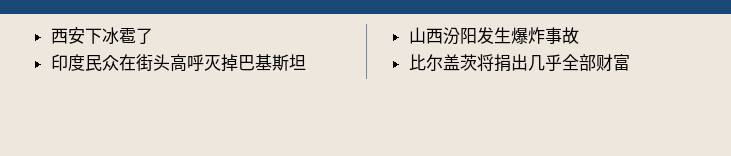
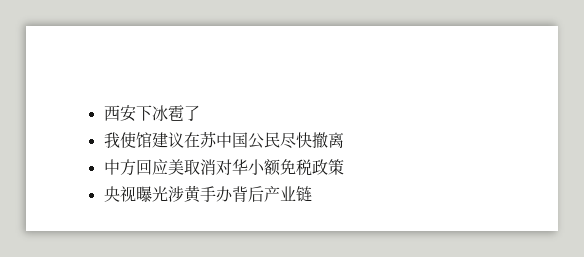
[50,54,306,72] [408,27,579,45] [408,54,630,72] 印度民众在街头高呼灭掉巴基斯坦 // 山西汾阳发生爆炸事故 // 比尔盖茨将捐出几乎全部财富 -> [103,131,344,149] [103,159,344,176] [103,185,312,203] 我使馆建议在苏中国公民尽快撤离 // 中方回应美取消对华小额免税政策 // 央视曝光涉黄手办背后产业链

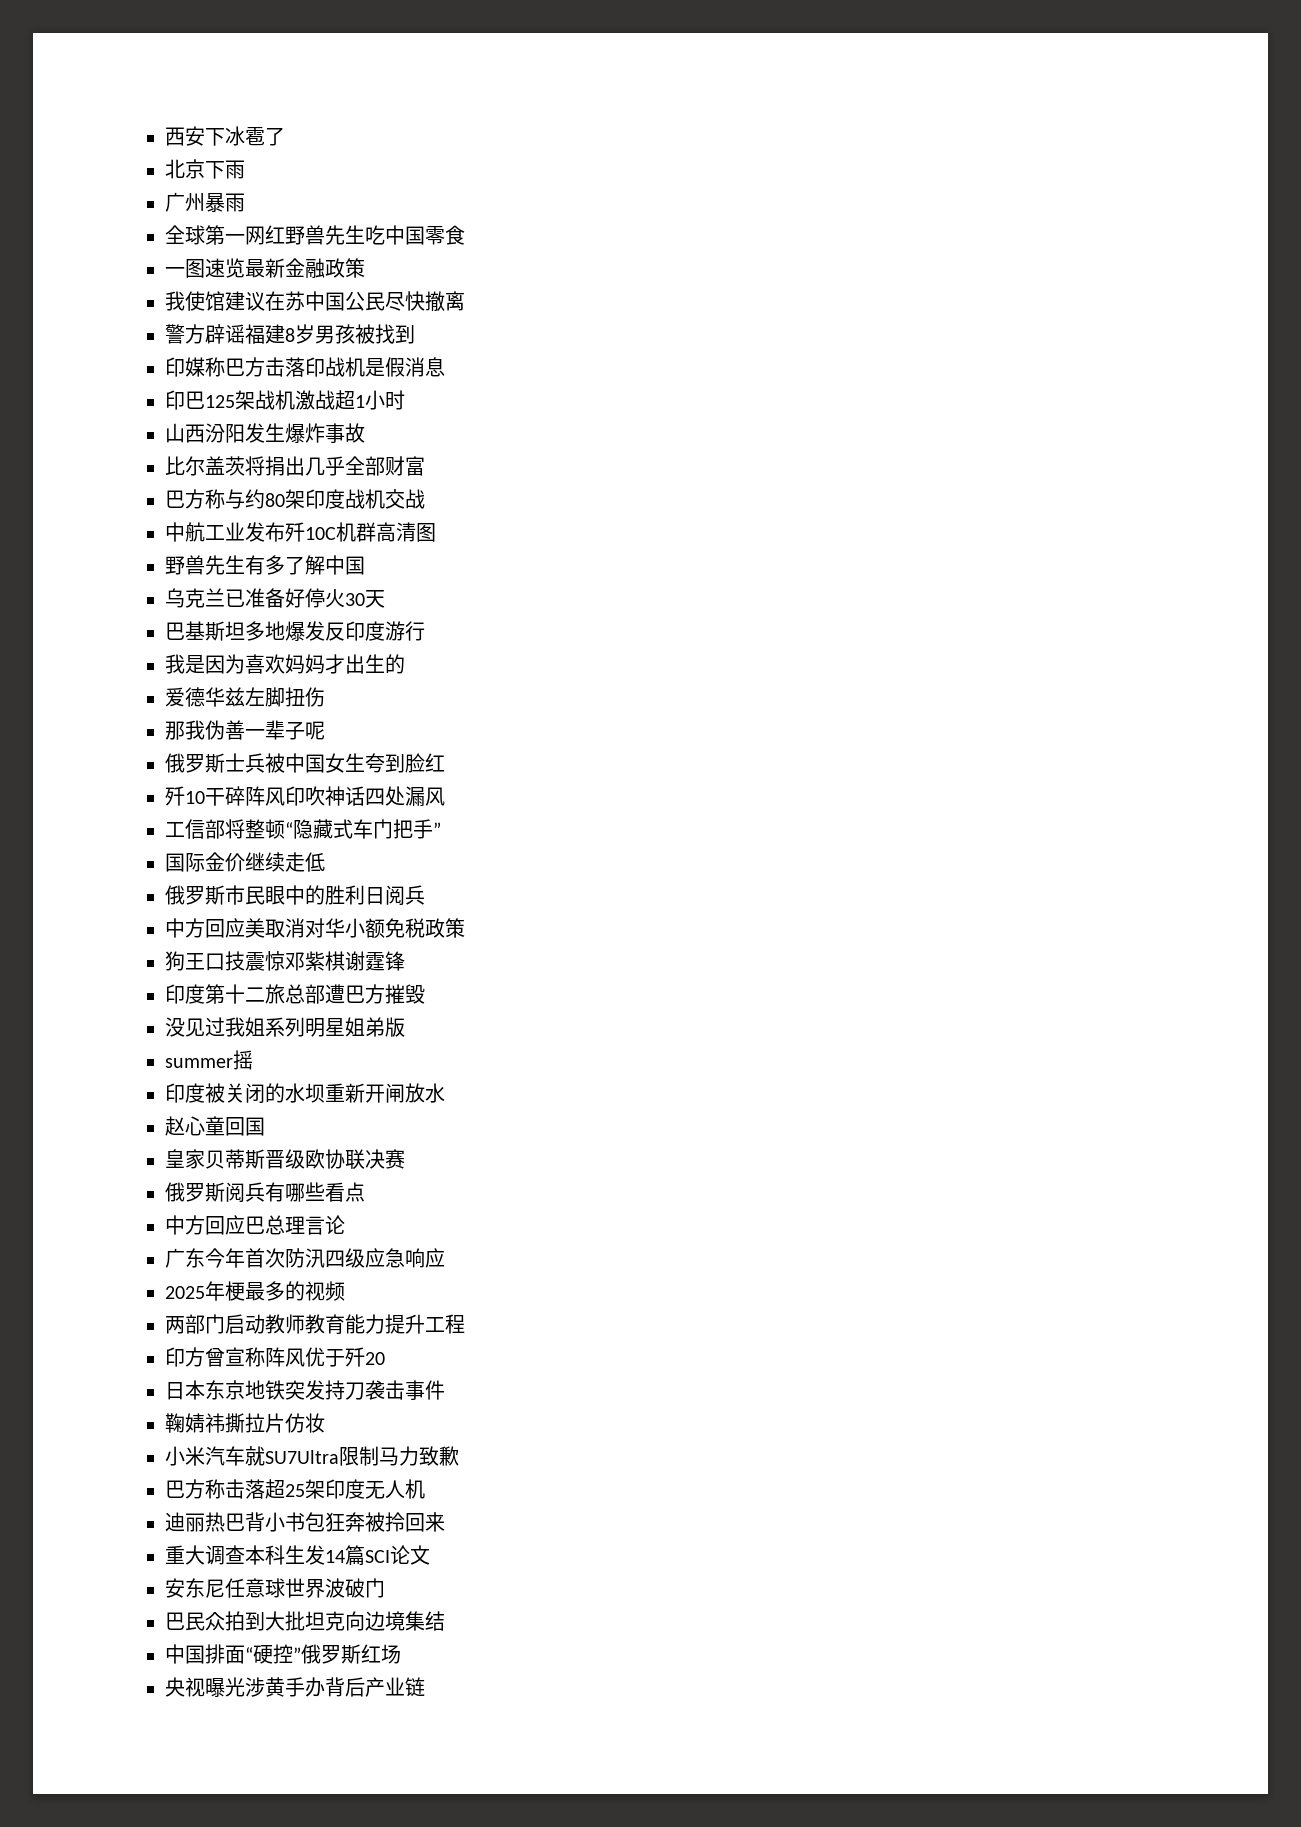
(200, 113) none -> [165,159,245,179] [165,192,245,212] [165,225,465,245] [165,258,365,278] // 北京下雨 // 广州暴雨 // 全球第一网红野兽先生吃中国零食 // 一图速览最新金融政策
(344, 140) none -> [165,324,415,344] [165,357,445,377] [165,390,405,410] [165,423,365,444] [165,456,425,476] [165,489,425,509] [165,522,436,542] [165,555,365,575] [165,588,385,608] [165,621,425,642] [165,654,405,674] [165,687,325,707] [165,720,325,740] [165,753,445,773] [165,786,445,806] [165,819,441,839] [165,852,325,872] [165,885,425,905] // 警方辟谣福建8岁男孩被找到 // 印媒称巴方击落印战机是假消息 // 印巴125架战机激战超1小时 // 山西汾阳发生爆炸事故 // 比尔盖茨将捐出几乎全部财富 // 巴方称与约80架印度战机交战 // 中航工业发布歼10C机群高清图 // 野兽先生有多了解中国 // 乌克兰已准备好停火30天 // 巴基斯坦多地爆发反印度游行 // 我是因为喜欢妈妈才出生的 // 爱德华兹左脚扭伤 // 那我伪善一辈子呢 // 俄罗斯士兵被中国女生夸到脸红 // 歼10干碎阵风印吹神话四处漏风 // 工信部将整顿“隐藏式车门把手” // 国际金价继续走低 // 俄罗斯市民眼中的胜利日阅兵
(344, 167) none -> [165,951,405,971] [165,984,425,1004] [165,1017,405,1037] [165,1050,253,1070] [165,1083,445,1104] [165,1116,265,1136] [165,1149,405,1170] [165,1182,365,1202] [165,1215,345,1235] [165,1248,445,1268] [165,1281,345,1301] [165,1314,465,1334] [165,1347,385,1367] [165,1380,445,1400] [165,1413,325,1433] [165,1446,459,1466] [165,1479,425,1499] [165,1512,445,1532] [165,1545,430,1566] [165,1578,385,1598] [165,1611,445,1631] [165,1644,401,1664] // 狗王口技震惊邓紫棋谢霆锋 // 印度第十二旅总部遭巴方摧毁 // 没见过我姐系列明星姐弟版 // summer摇 // 印度被关闭的水坝重新开闸放水 // 赵心童回国 // 皇家贝蒂斯晋级欧协联决赛 // 俄罗斯阅兵有哪些看点 // 中方回应巴总理言论 // 广东今年首次防汛四级应急响应 // 2025年梗最多的视频 // 两部门启动教师教育能力提升工程 // 印方曾宣称阵风优于歼20 // 日本东京地铁突发持刀袭击事件 // 鞠婧祎撕拉片仿妆 // 小米汽车就SU7Ultra限制马力致歉 // 巴方称击落超25架印度无人机 // 迪丽热巴背小书包狂奔被拎回来 // 重大调查本科生发14篇SCI论文 // 安东尼任意球世界波破门 // 巴民众拍到大批坦克向边境集结 // 中国排面“硬控”俄罗斯红场

